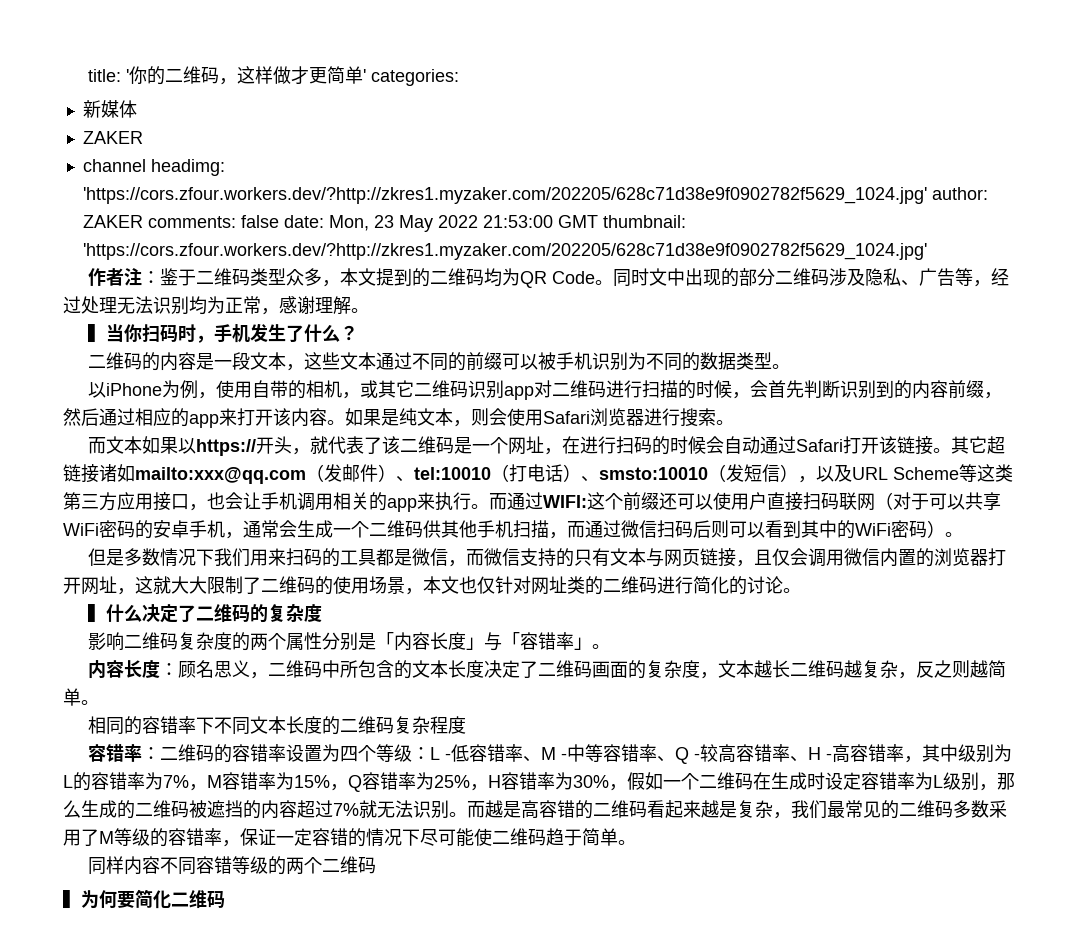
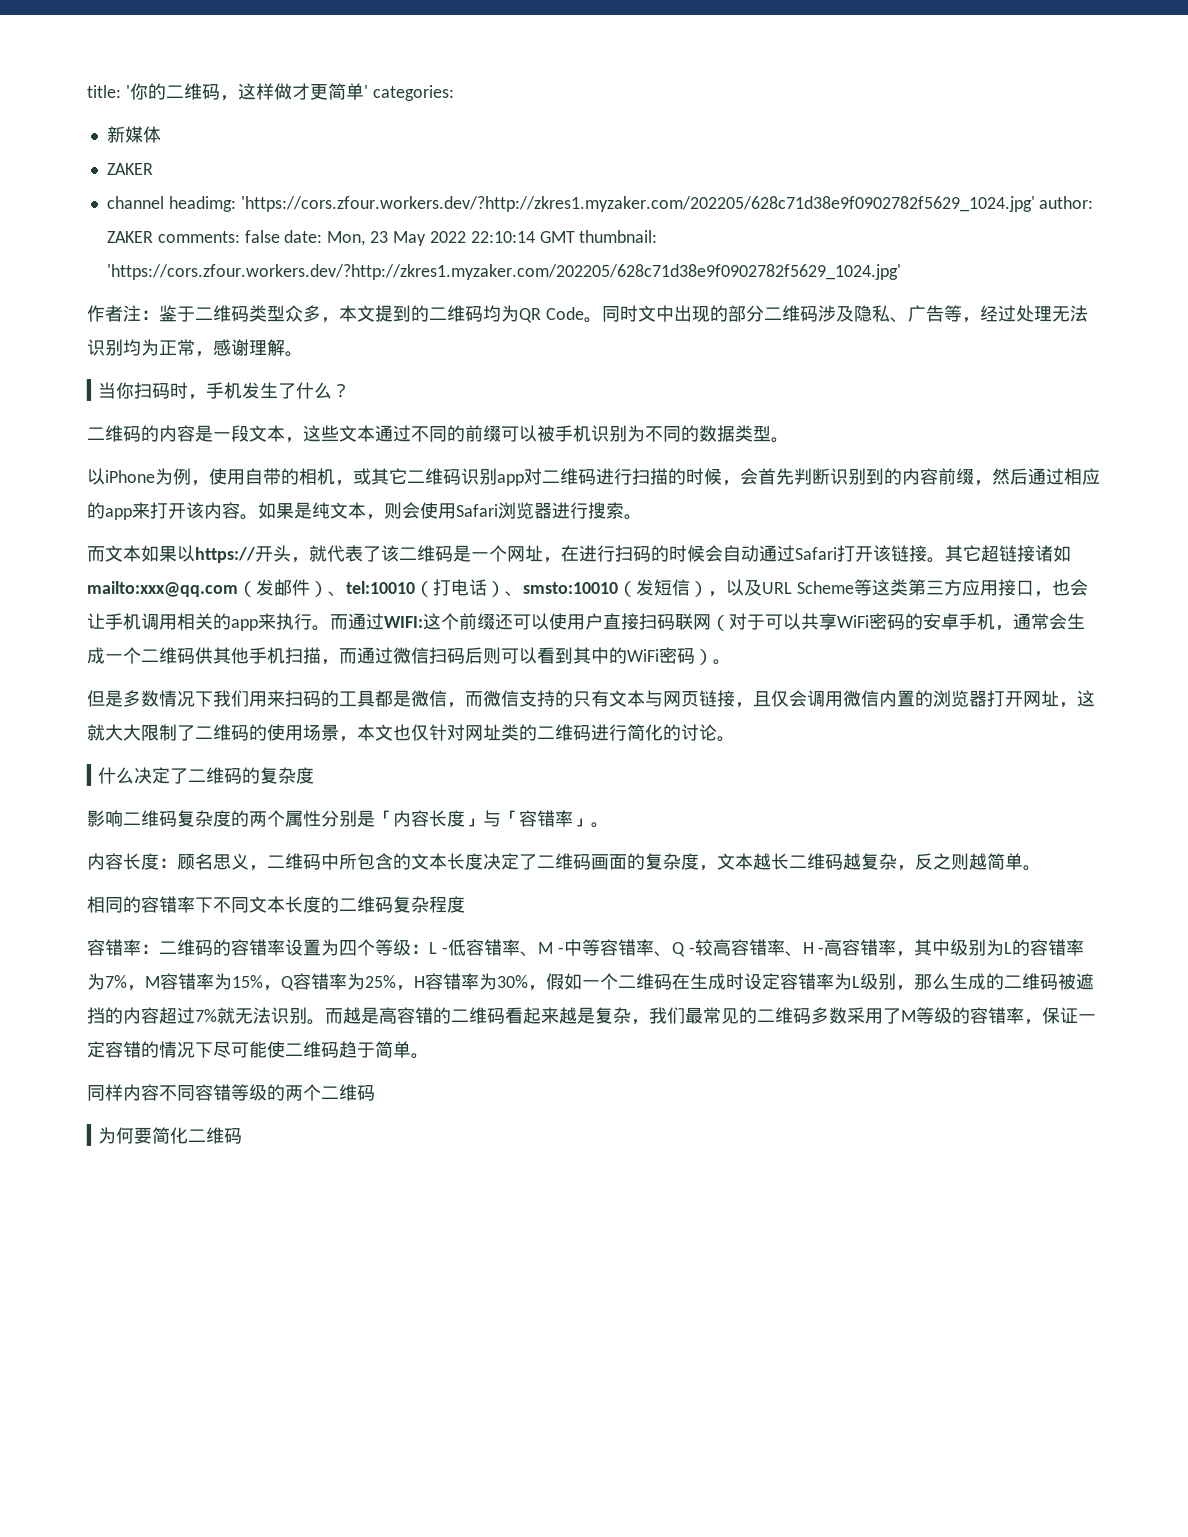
[482,215,553,228] 21:53:00 -> [470,231,535,243] 22:10:14

